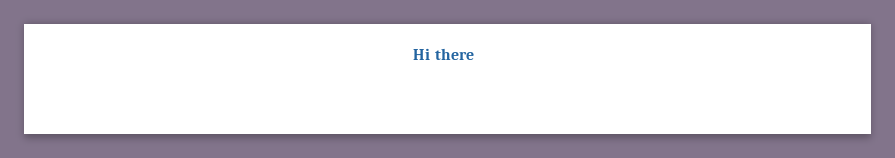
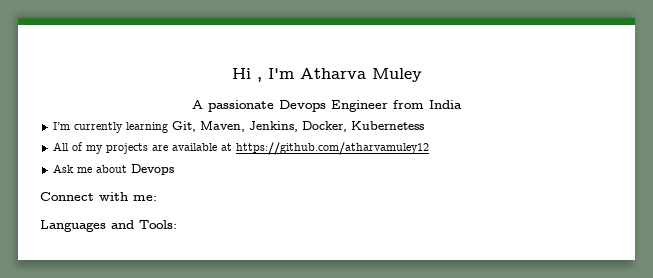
[434,48,474,60] there -> [256,68,422,82] [192,100,462,112] [52,121,424,133] [52,142,429,155] [52,164,174,175] [40,192,157,201] [40,220,177,232] , I'm Atharva Muley // A passionate Devops Engineer from India // I’m currently learning Git, Maven, Jenkins, Docker, Kubernetess // All of my projects are available at https://github.com/atharvamuley12 // Ask me about Devops // Connect with me: // Languages and Tools:

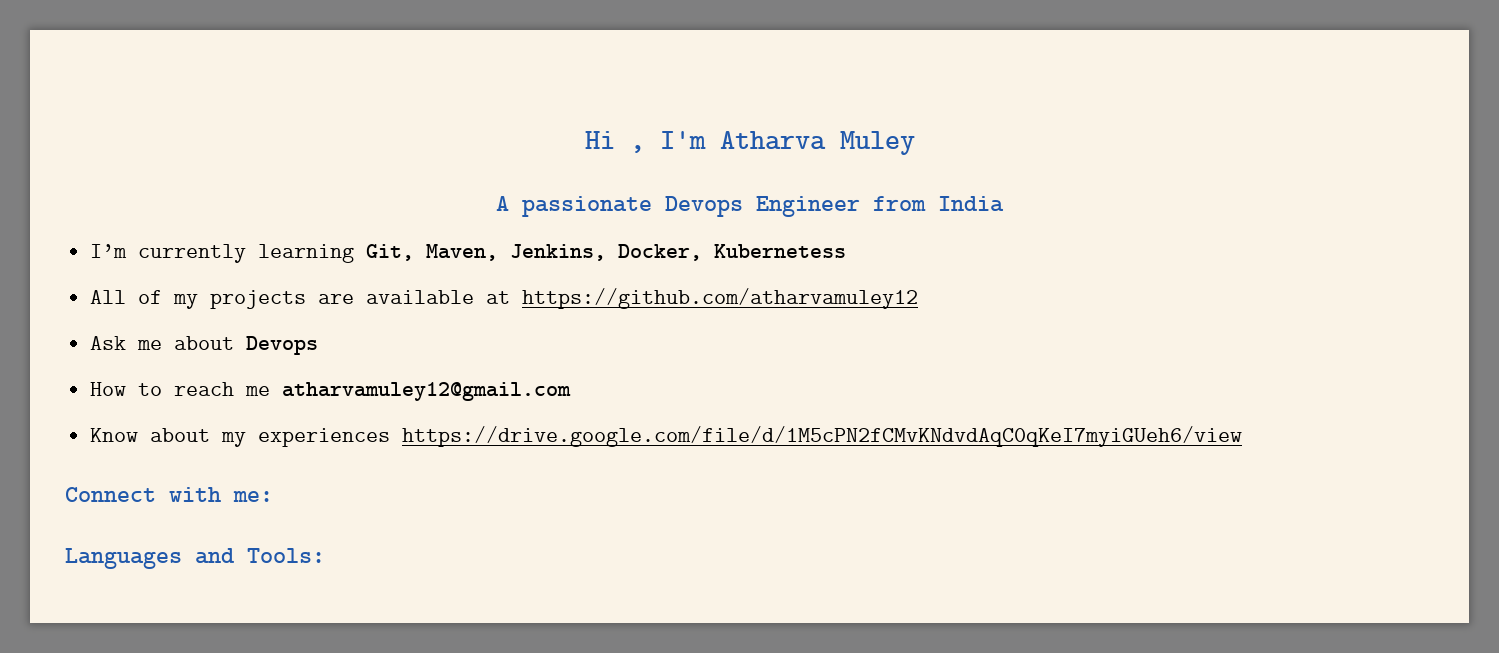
(174, 169) none -> [90,382,572,401] [90,426,1243,447] // How to reach me atharvamuley12@gmail.com // Know about my experiences https://drive.google.com/file/d/1M5cPN2fCMvKNdvdAqC0qKeI7myiGUeh6/view

